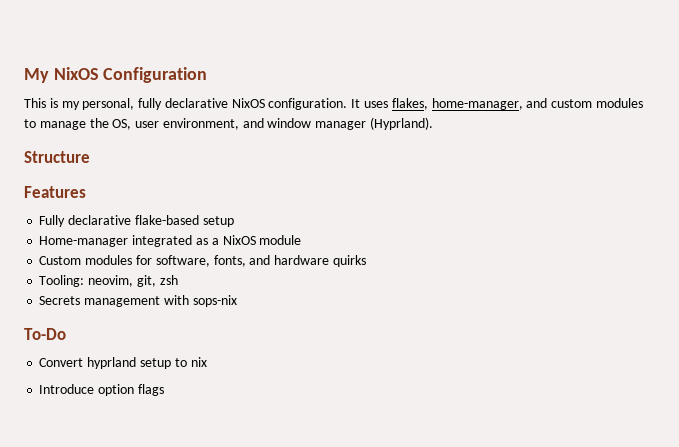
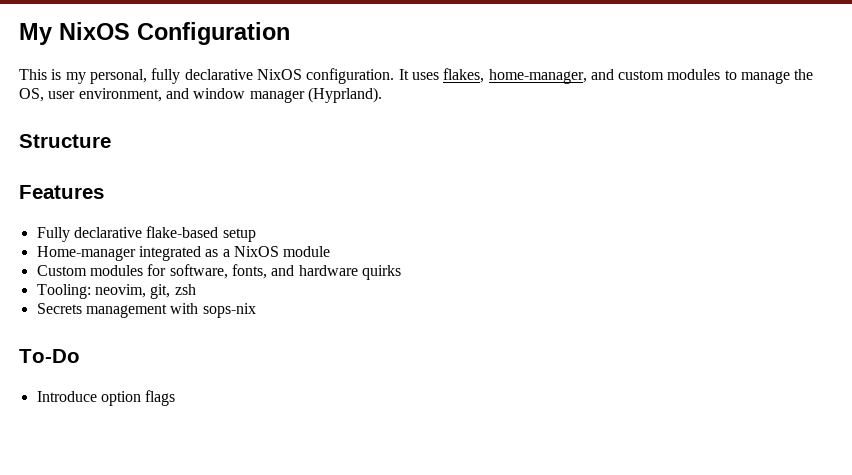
[39,357,207,369] // Convert hyprland setup to nix -> (80, 356) none

